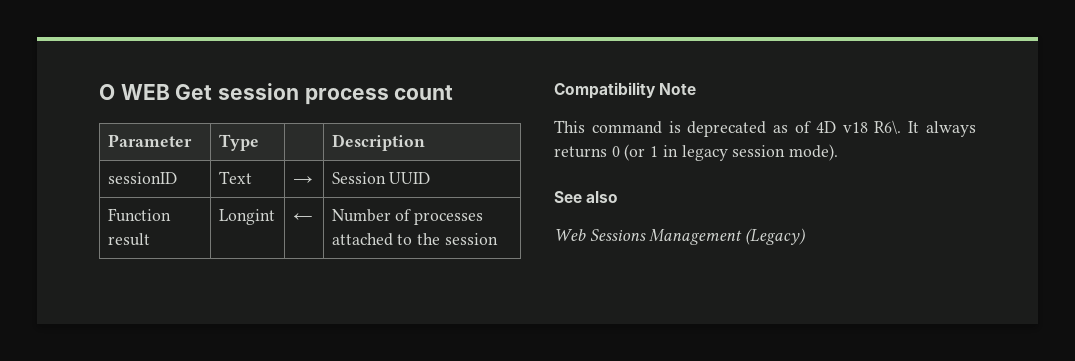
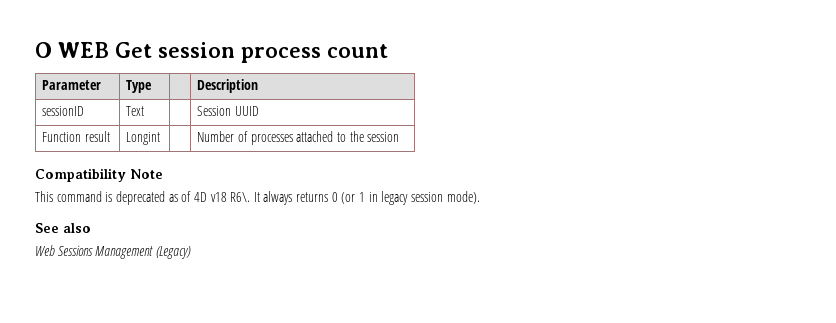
[292,176,313,184] → -> (145, 111) none
[292,213,313,221] ← -> (161, 138) none

